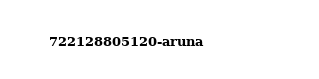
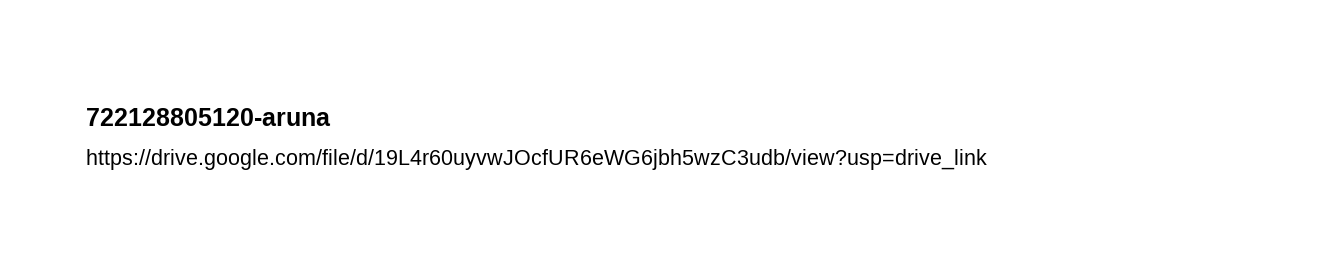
(204, 41) none -> [86,149,987,170] // https://drive.google.com/file/d/19L4r60uyvwJOcfUR6eWG6jbh5wzC3udb/view?usp=drive_link

